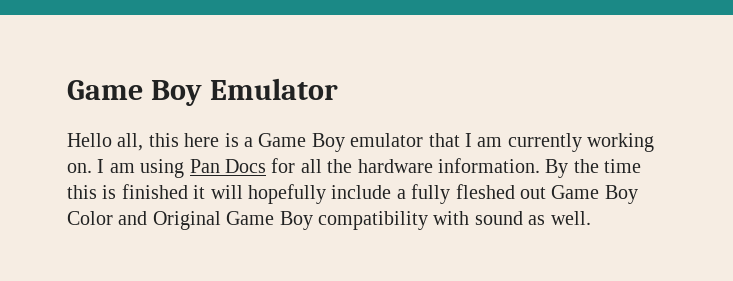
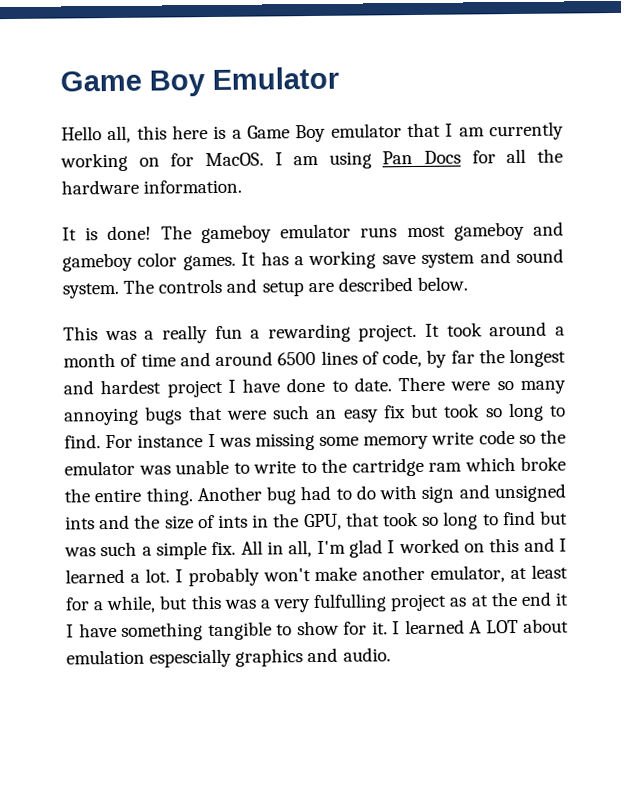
[67,163,92,173] on. -> [138,152,264,167] on for MacOS.
[545,159,642,178] [67,184,638,204] [67,211,591,230] By the time this is finished it will hopefully include a fully fleshed out Game Boy Color and Original Game Boy compatibility with sound as well. -> [62,221,564,244] [62,248,564,272] [62,276,468,299] [63,321,565,344] [63,348,566,368] [63,376,566,398] [64,402,566,426] [64,429,566,451] [64,456,566,477] [64,483,566,506] [65,510,568,531] [64,537,567,560] [65,564,568,587] [65,591,569,614] [66,618,569,641] [66,647,391,668] // It is done! The gameboy emulator runs most gameboy and gameboy color games. It has a working save system and sound system. The controls and setup are described below. // This was a really fun a rewarding project. It took around a month of time and around 6500 lines of code, by far the longest and hardest project I have done to date. There were so many annoying bugs that were such an easy fix but took so long to find. For instance I was missing some memory write code so the emulator was unable to write to the cartridge ram which broke the entire thing. Another bug had to do with sign and unsigned ints and the size of ints in the GPU, that took so long to find but was such a simple fix. All in all, I'm glad I worked on this and I learned a lot. I probably won't make another emulator, at least for a while, but this was a very fulfulling project as at the end it I have something tangible to show for it. I learned A LOT about emulation espescially graphics and audio.

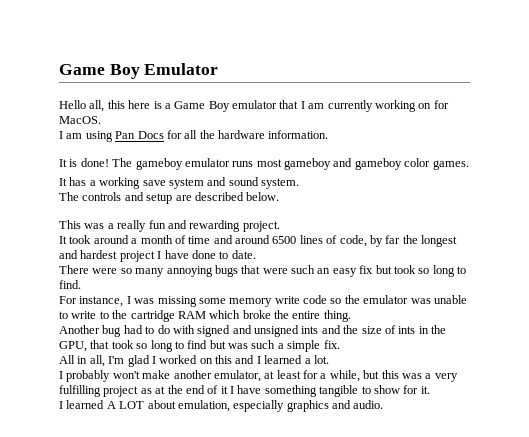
(264, 159) none -> (101, 120) //
(236, 262) none -> (469, 165) //
(119, 290) none -> (299, 183) //
[250,329,261,339] a -> [167,220,187,229] and
(418, 332) none -> (280, 226) //
(392, 384) none -> (256, 254) //
[105,434,204,449] For instance -> [59,296,124,307] // For instance,
[428,462,462,472] ram -> [177,311,206,319] RAM
(193, 496) none -> (351, 316) //
[421,485,455,503] sign -> [197,325,231,337] signed
(237, 548) none -> (340, 344) //
(170, 575) none -> (329, 359) //
[313,593,388,613] fulfulling -> [59,385,101,397] fulfilling
(551, 598) none -> [207,385,219,394] of
(388, 628) none -> (430, 390) //
[66,648,233,668] emulation espescially -> [177,400,285,412] emulation, especially

